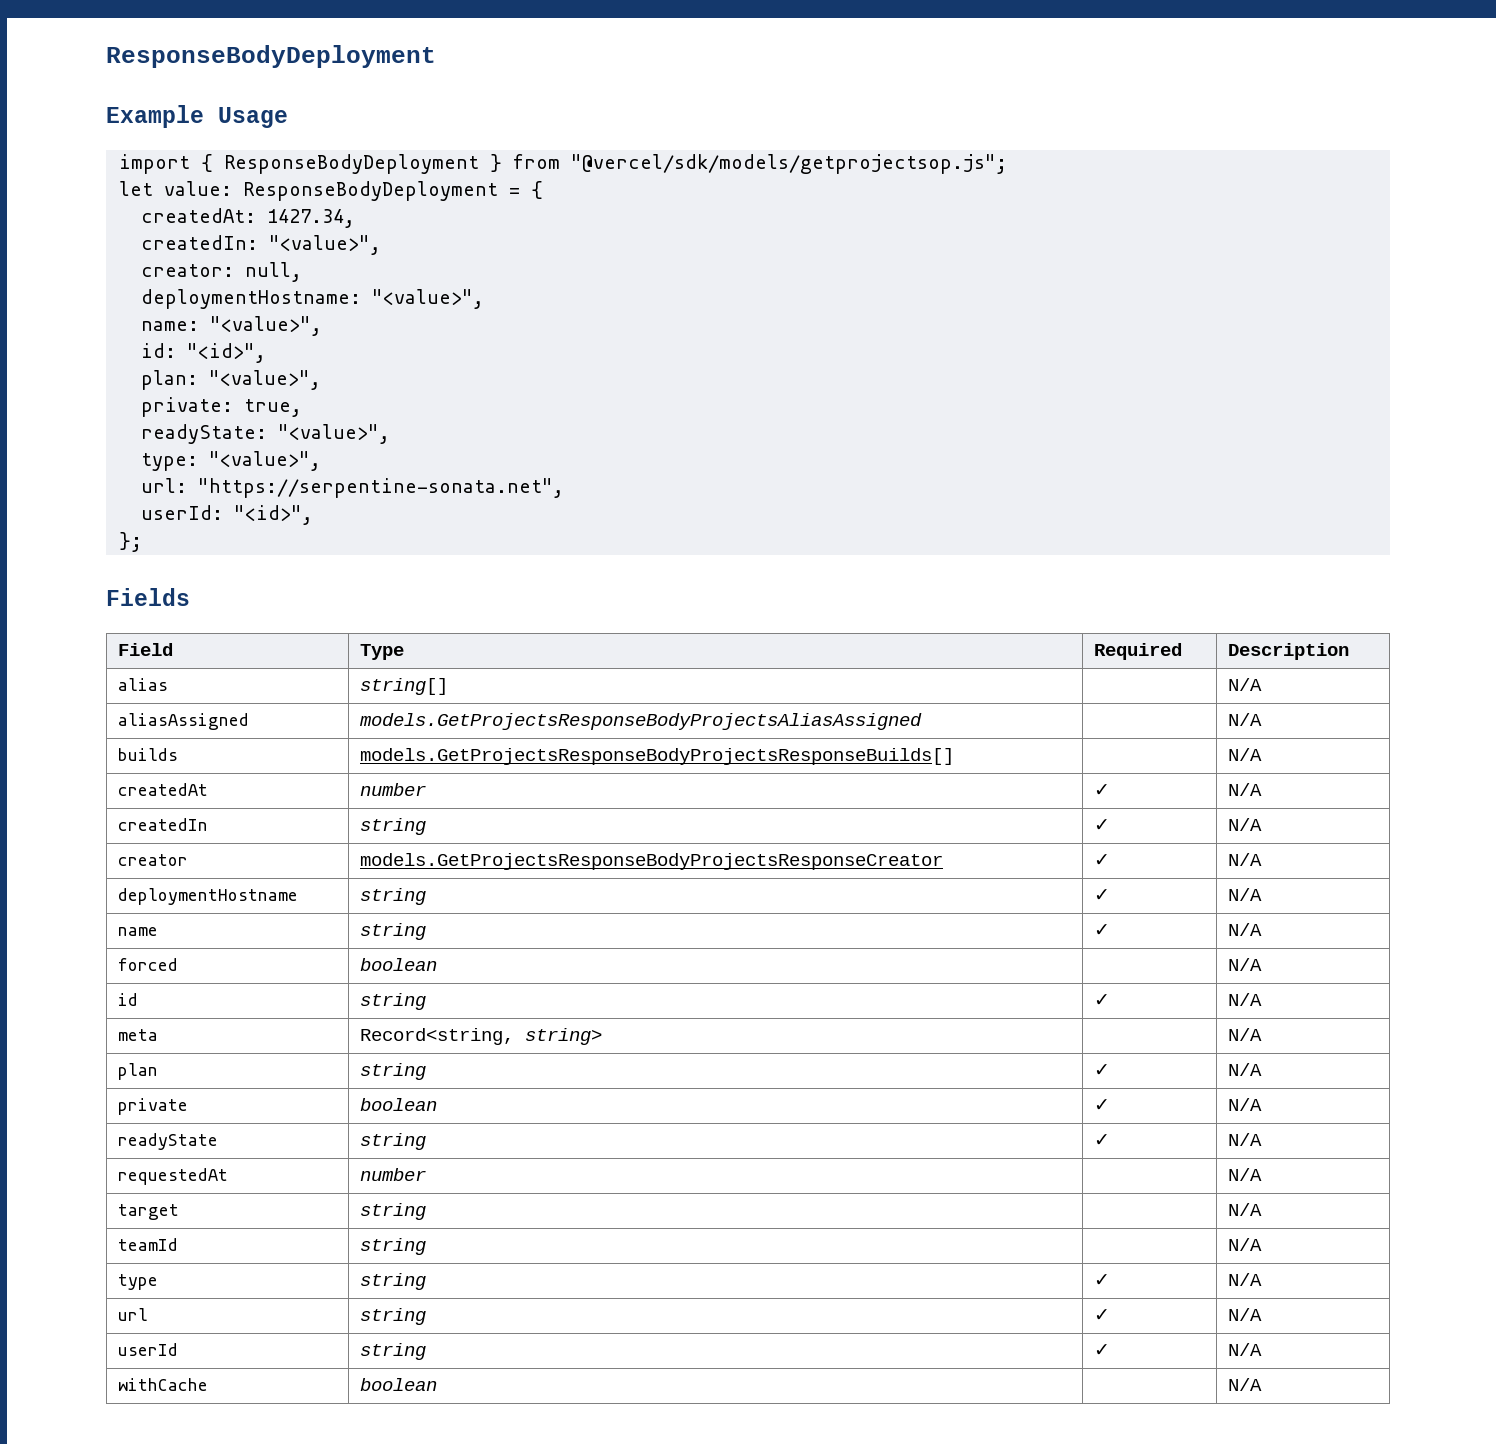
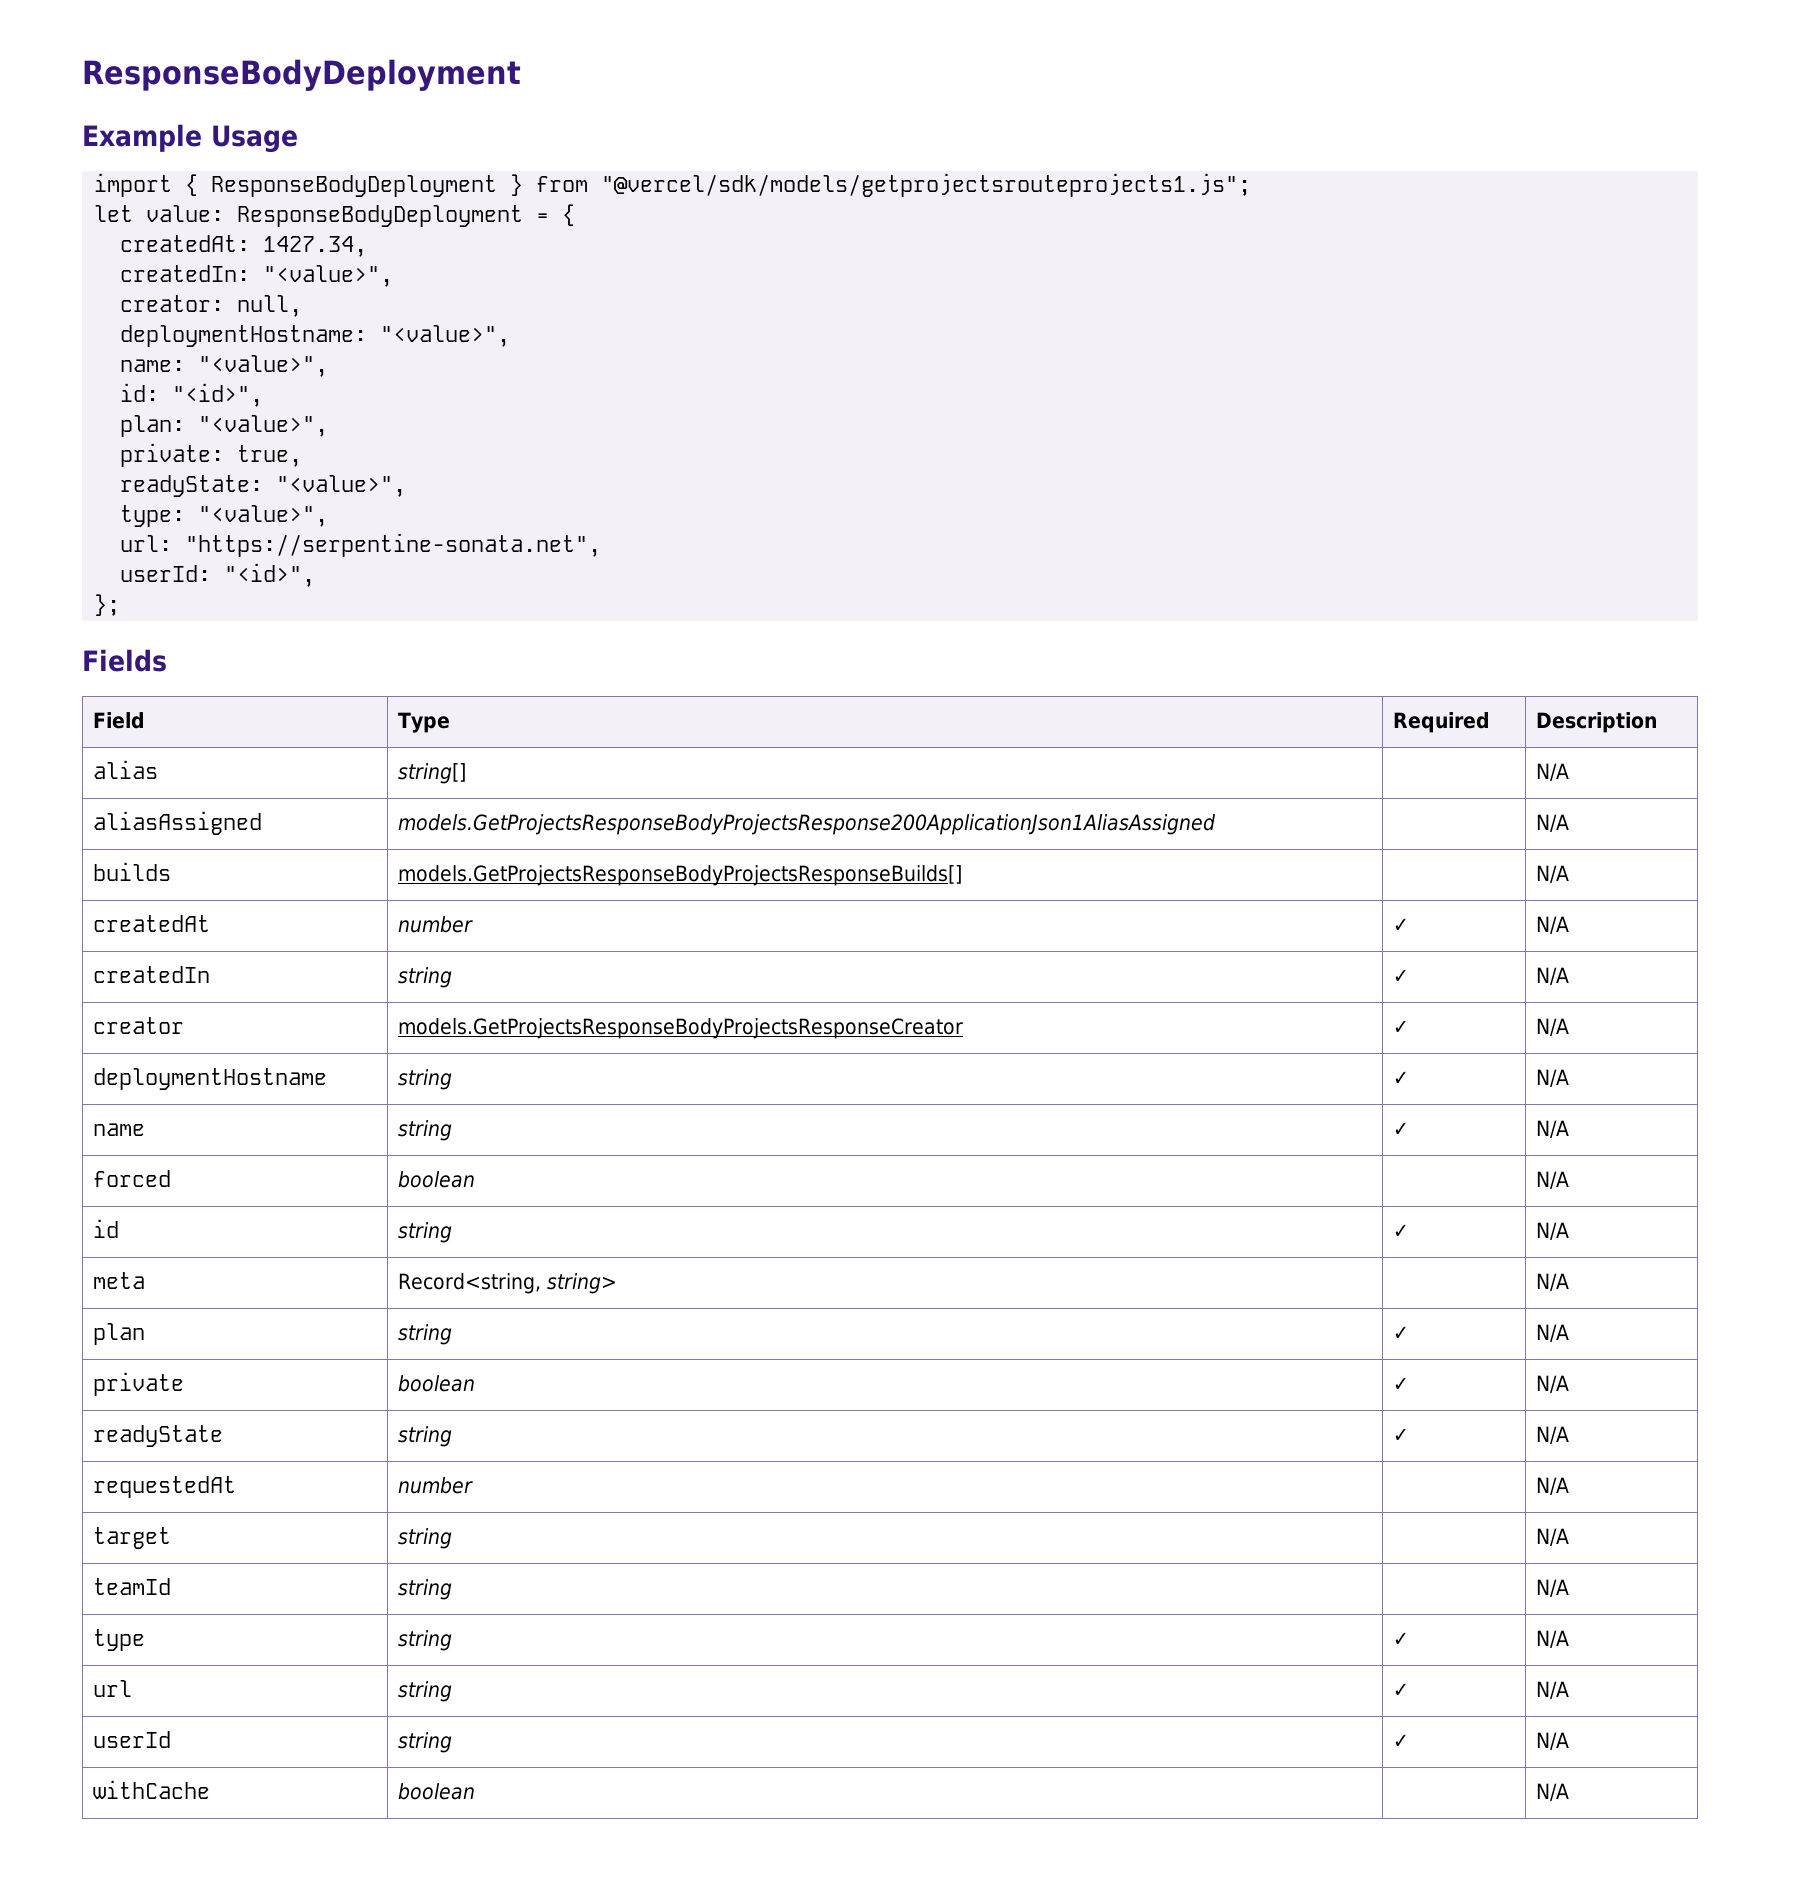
[570,154,1007,174] "@vercel/sdk/models/getprojectsop.js"; -> [601,173,1252,197] "@vercel/sdk/models/getprojectsrouteprojects1.js";
[360,713,923,730] models.GetProjectsResponseBodyProjectsAliasAssigned -> [398,814,1217,835] models.GetProjectsResponseBodyProjectsResponse200ApplicationJson1AliasAssigned

